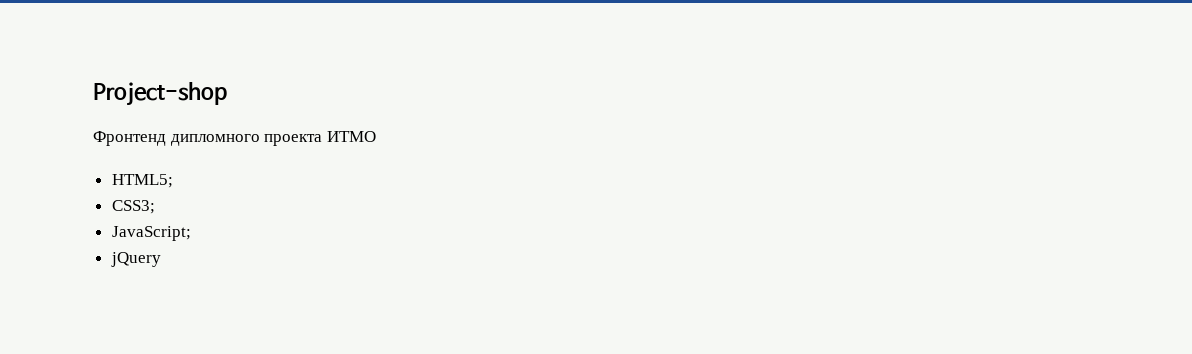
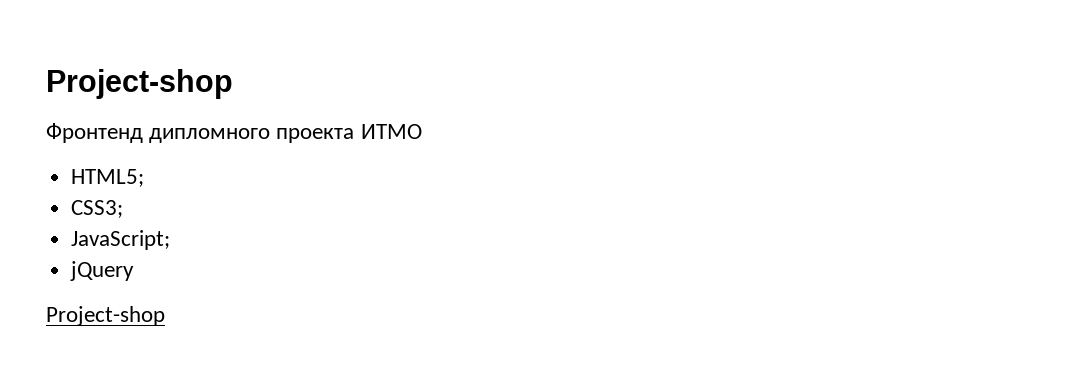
(161, 259) none -> [46,306,165,326] // Project-shop

